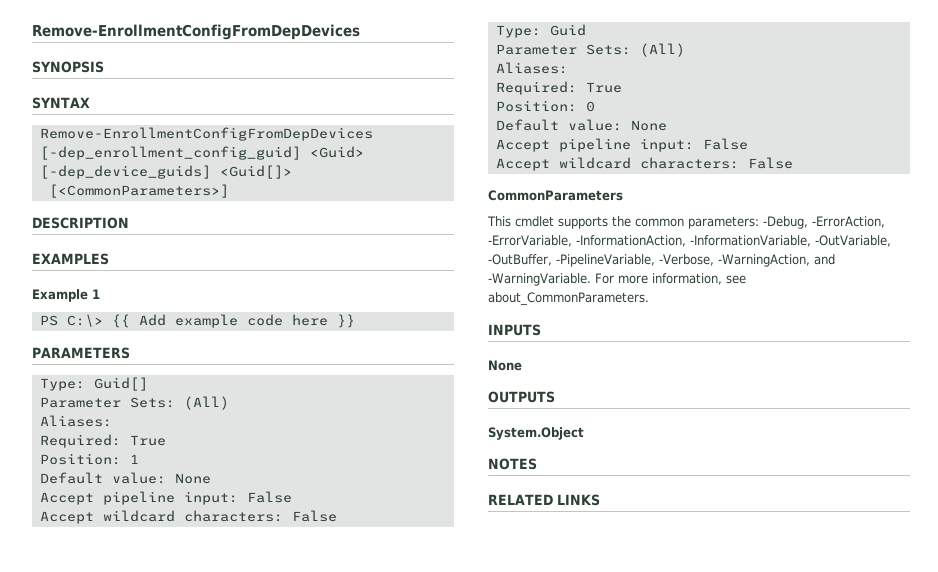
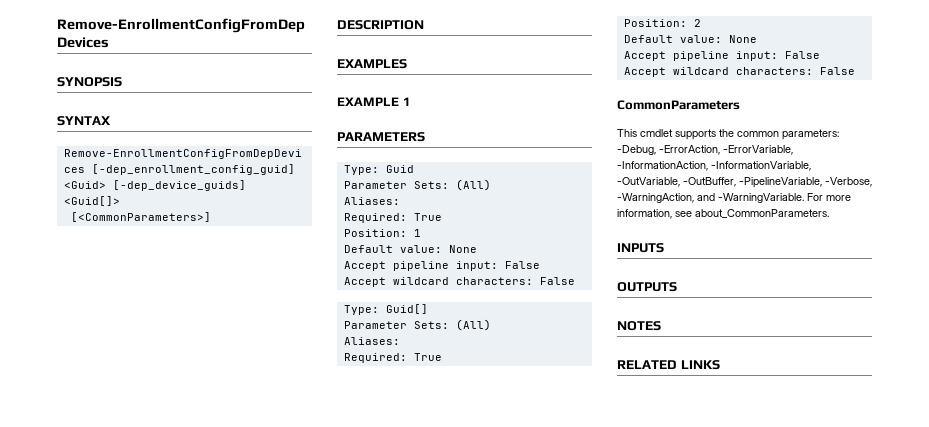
[32,289,100,302] [39,314,355,328] Example 1 // PS C:\> {{ Add example code here }} -> [337,97,411,106] EXAMPLE 1
[93,377,148,391] Guid[] -> [385,165,414,173] Guid
[549,24,586,36] [495,43,685,57] [495,62,568,74] [495,81,622,95] [495,100,595,112] Guid // Parameter Sets: (All) // Aliases: // Required: True // Position: 0 -> [385,304,428,314] [343,319,491,331] [343,337,400,345] [343,353,442,363] [623,19,701,27] Guid[] // Parameter Sets: (All) // Aliases: // Required: True // Position: 2
[488,360,522,371] // None -> (664, 248) none
[488,427,584,440] // System.Object -> (677, 287) none

